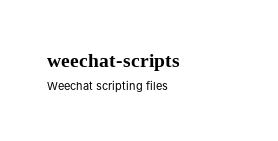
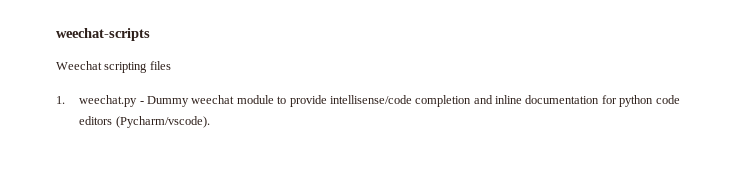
(168, 85) none -> [56,95,680,107] [79,116,210,128] // 1. weechat.py - Dummy weechat module to provide intellisense/code completion and inline documentation for python code editors (Pycharm/vscode).

